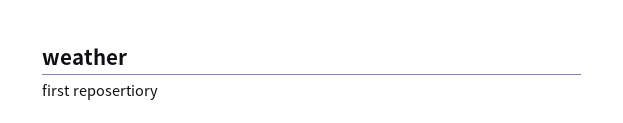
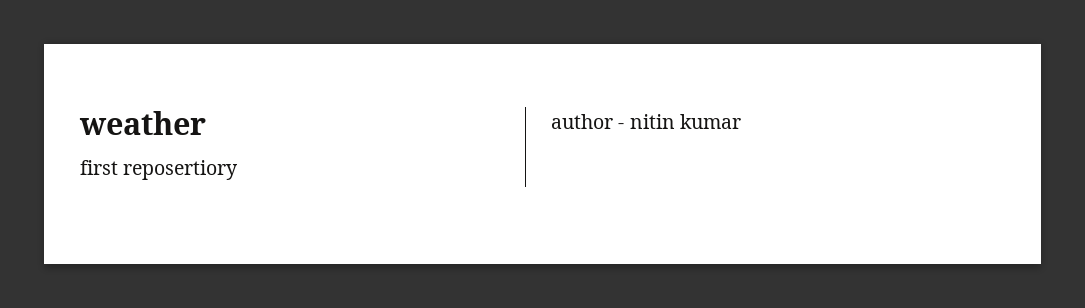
(158, 92) none -> [551,114,741,129] // author - nitin kumar

